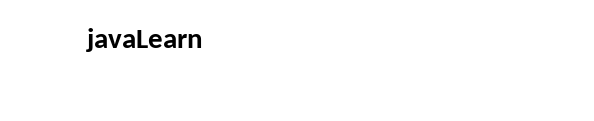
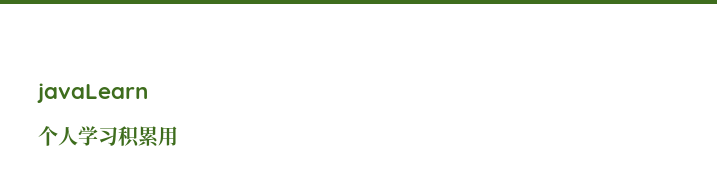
(203, 40) none -> [38,126,178,148] // 个人学习积累用

